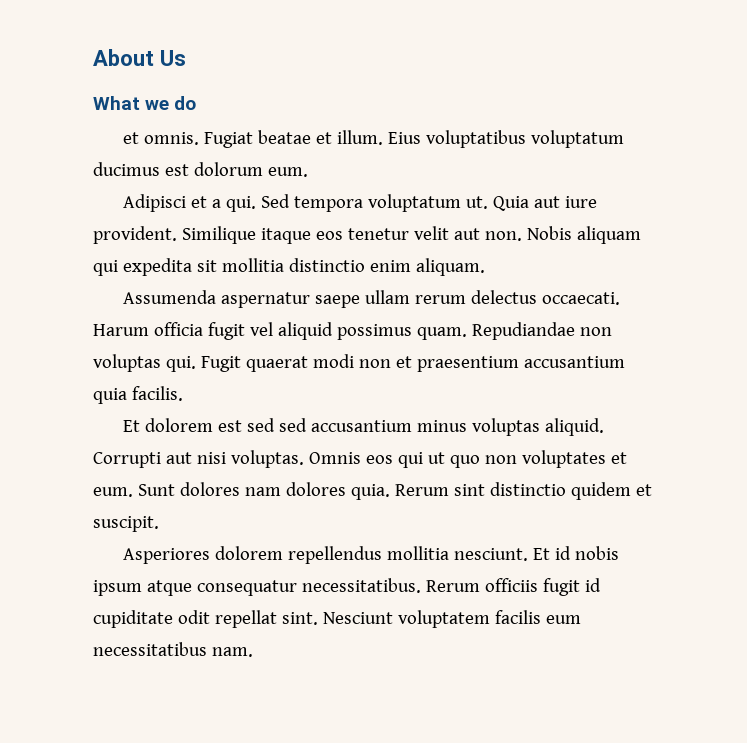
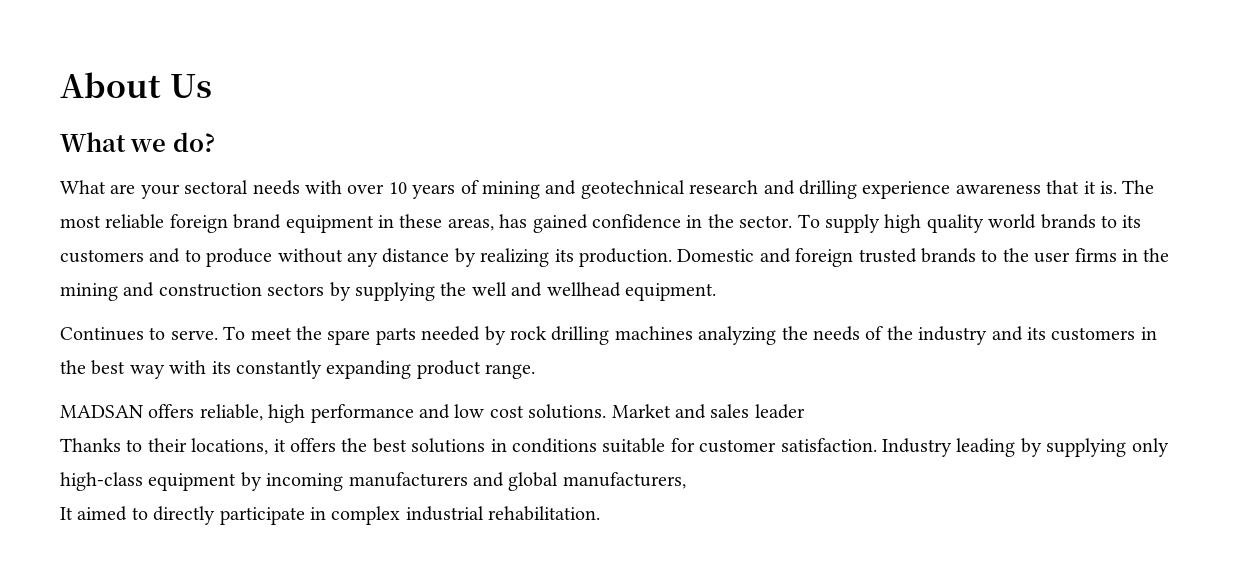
[174,96,197,110] [122,130,624,148] [93,162,308,177] [122,194,597,212] [93,226,641,244] [93,258,485,276] [122,290,620,308] [93,322,612,340] [93,354,625,372] [93,386,183,404] [122,418,604,436] [93,450,627,468] [93,482,652,500] [93,516,159,532] [122,546,619,564] [93,578,601,596] [93,610,581,628] [93,642,253,657] do // et omnis. Fugiat beatae et illum. Eius voluptatibus voluptatum ducimus est dolorum eum. // Adipisci et a qui. Sed tempora voluptatum ut. Quia aut iure provident. Similique itaque eos tenetur velit aut non. Nobis aliquam qui expedita sit mollitia distinctio enim aliquam. // Assumenda aspernatur saepe ullam rerum delectus occaecati. Harum officia fugit vel aliquid possimus quam. Repudiandae non voluptas qui. Fugit quaerat modi non et praesentium accusantium quia facilis. // Et dolorem est sed sed accusantium minus voluptas aliquid. Corrupti aut nisi voluptas. Omnis eos qui ut quo non voluptates et eum. Sunt dolores nam dolores quia. Rerum sint distinctio quidem et suscipit. // Asperiores dolorem repellendus mollitia nesciunt. Et id nobis ipsum atque consequatur necessitatibus. Rerum officiis fugit id cupiditate odit repellat sint. Nesciunt voluptatem facilis eum necessitatibus nam. -> [172,132,215,152] [60,180,1155,199] [60,214,1142,233] [60,248,1170,267] [60,282,716,301] [60,326,1157,345] [60,360,536,379] [60,404,805,423] [60,438,1169,457] [60,472,686,491] [60,506,601,525] do? // What are your sectoral needs with over 10 years of mining and geotechnical research and drilling experience awareness that it is. The most reliable foreign brand equipment in these areas, has gained confidence in the sector. To supply high quality world brands to its customers and to produce without any distance by realizing its production. Domestic and foreign trusted brands to the user firms in the mining and construction sectors by supplying the well and wellhead equipment. // Continues to serve. To meet the spare parts needed by rock drilling machines analyzing the needs of the industry and its customers in the best way with its constantly expanding product range. // MADSAN offers reliable, high performance and low cost solutions. Market and sales leader // Thanks to their locations, it offers the best solutions in conditions suitable for customer satisfaction. Industry leading by supplying only high-class equipment by incoming manufacturers and global manufacturers, // It aimed to directly participate in complex industrial rehabilitation.

